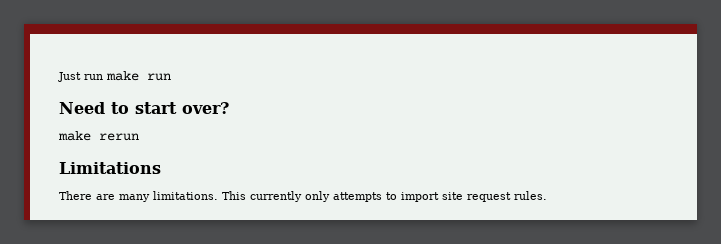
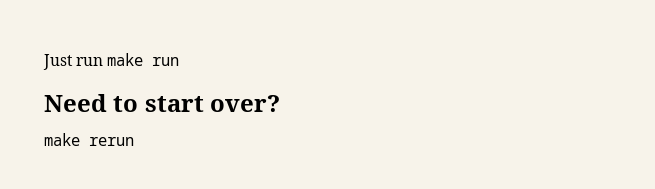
[59,162,161,174] [59,191,547,202] // Limitations // There are many limitations. This currently only attempts to import site request rules. -> (134, 141) none

